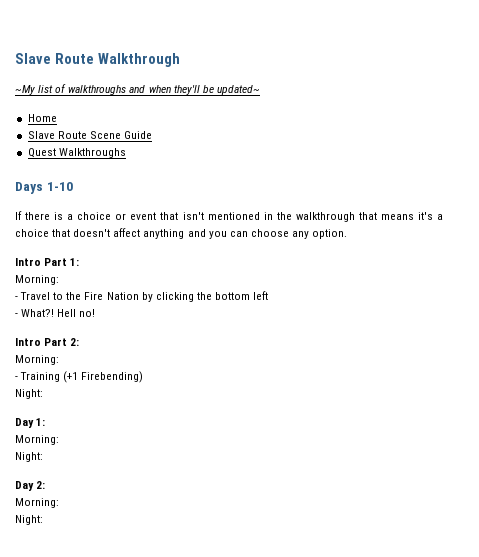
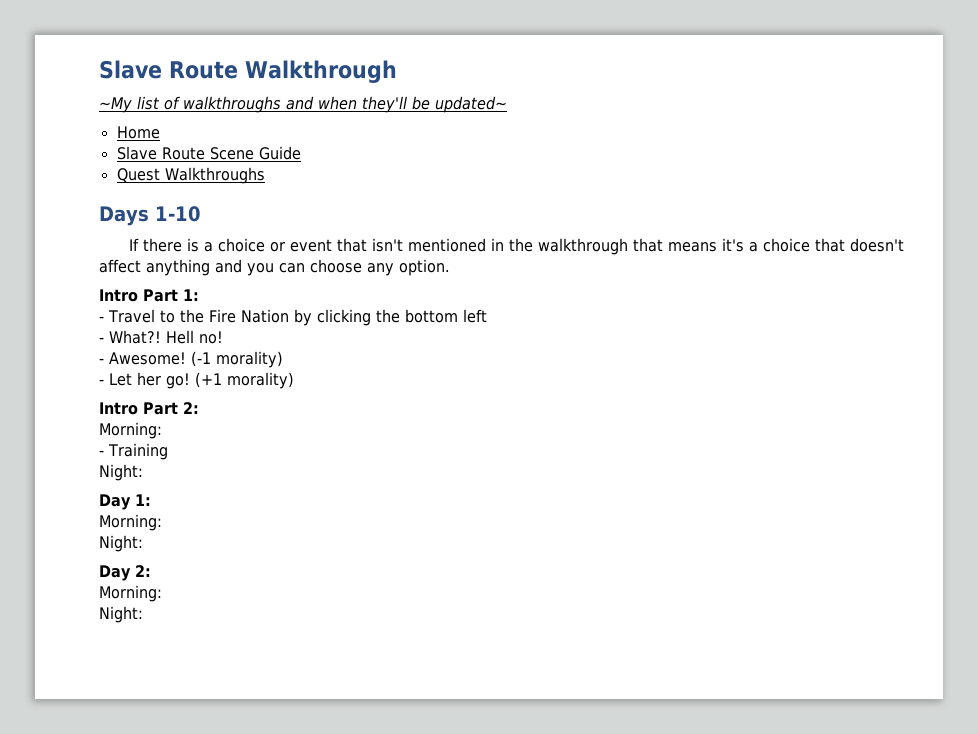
[15,275,59,285] // Morning: -> (199, 295) none
(96, 313) none -> [99,351,283,368] [99,372,294,389] // - Awesome! (-1 morality) // - Let her go! (+1 morality)
[63,371,144,383] (+1 Firebending) -> (168, 451) none

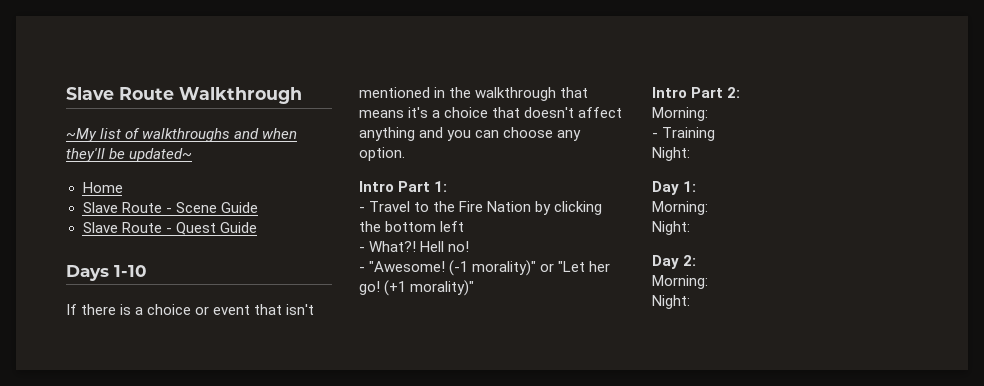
(205, 153) none -> [165,208,172,213] -
[116,167,265,184] Quest Walkthroughs -> [82,222,257,235] Slave Route - Quest Guide
[109,351,283,368] [99,373,132,386] Awesome! (-1 morality) // - Let -> [369,260,586,276] "Awesome! (-1 morality)" or "Let
[227,372,294,389] morality) -> [410,280,475,296] morality)"

